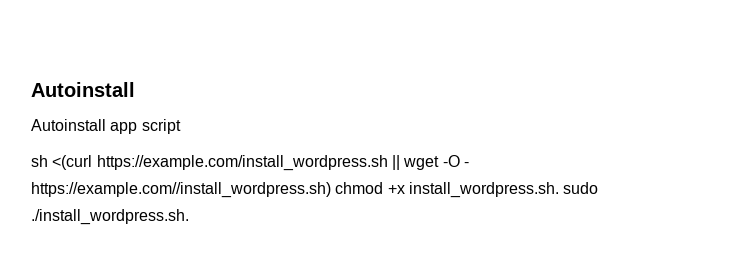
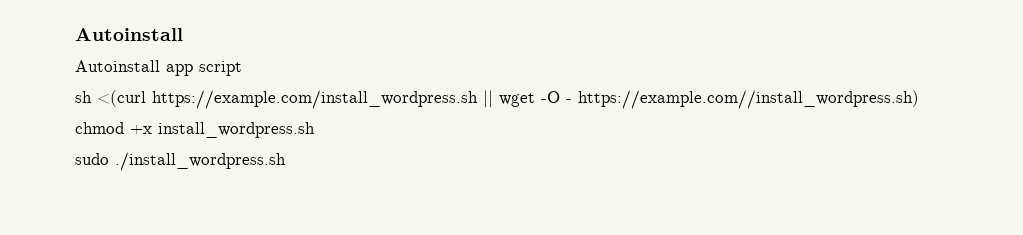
(331, 190) none -> (919, 99) //
[408,182,599,198] [31,209,189,225] install_wordpress.sh. sudo ./install_wordpress.sh. -> [158,122,315,138] [75,152,286,171] install_wordpress.sh // sudo ./install_wordpress.sh

